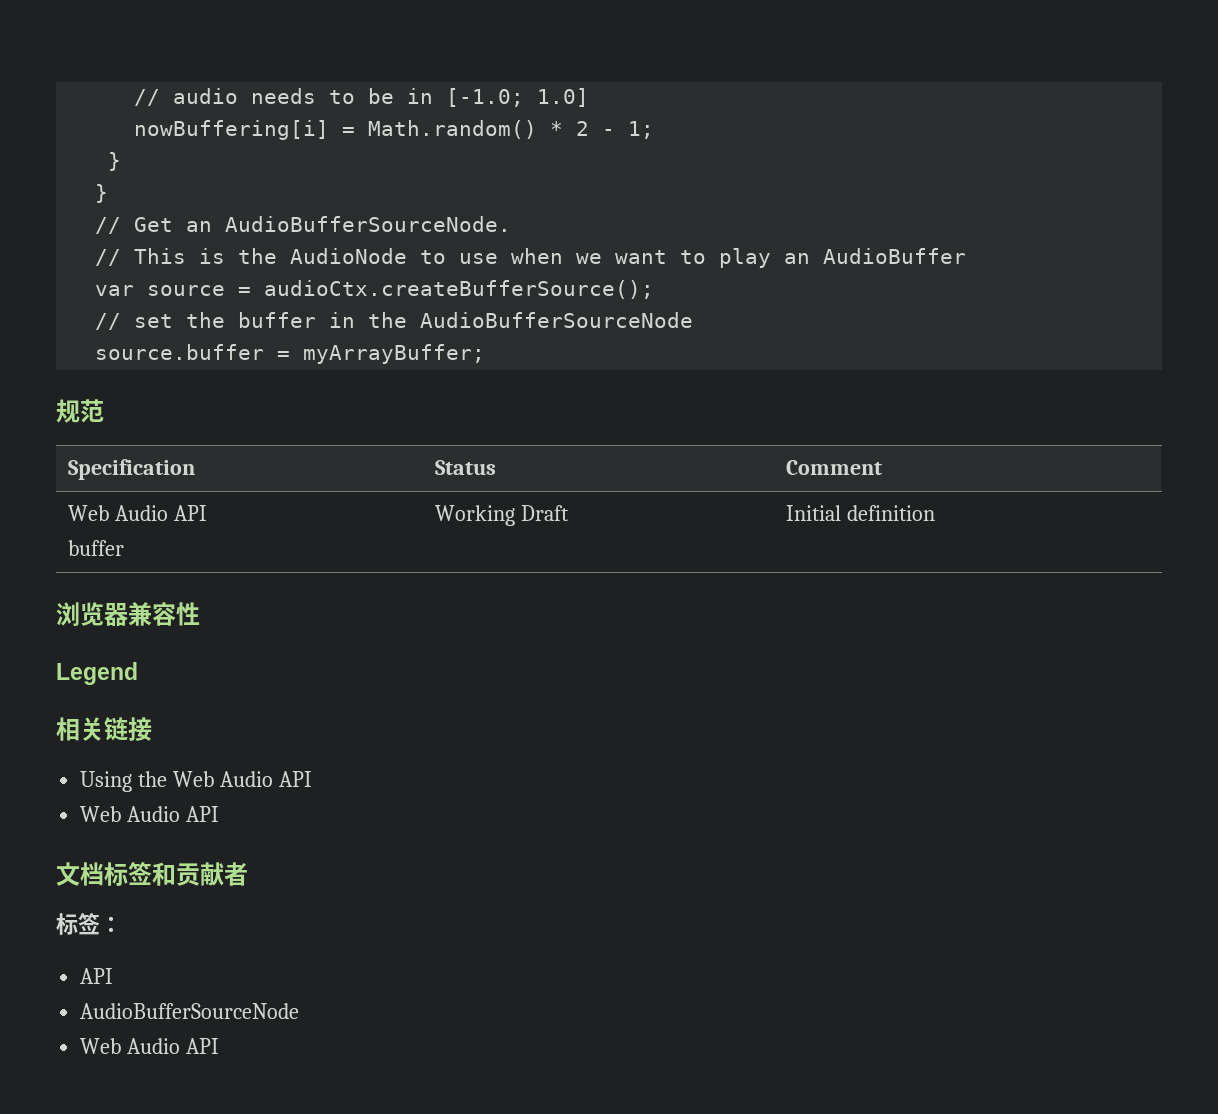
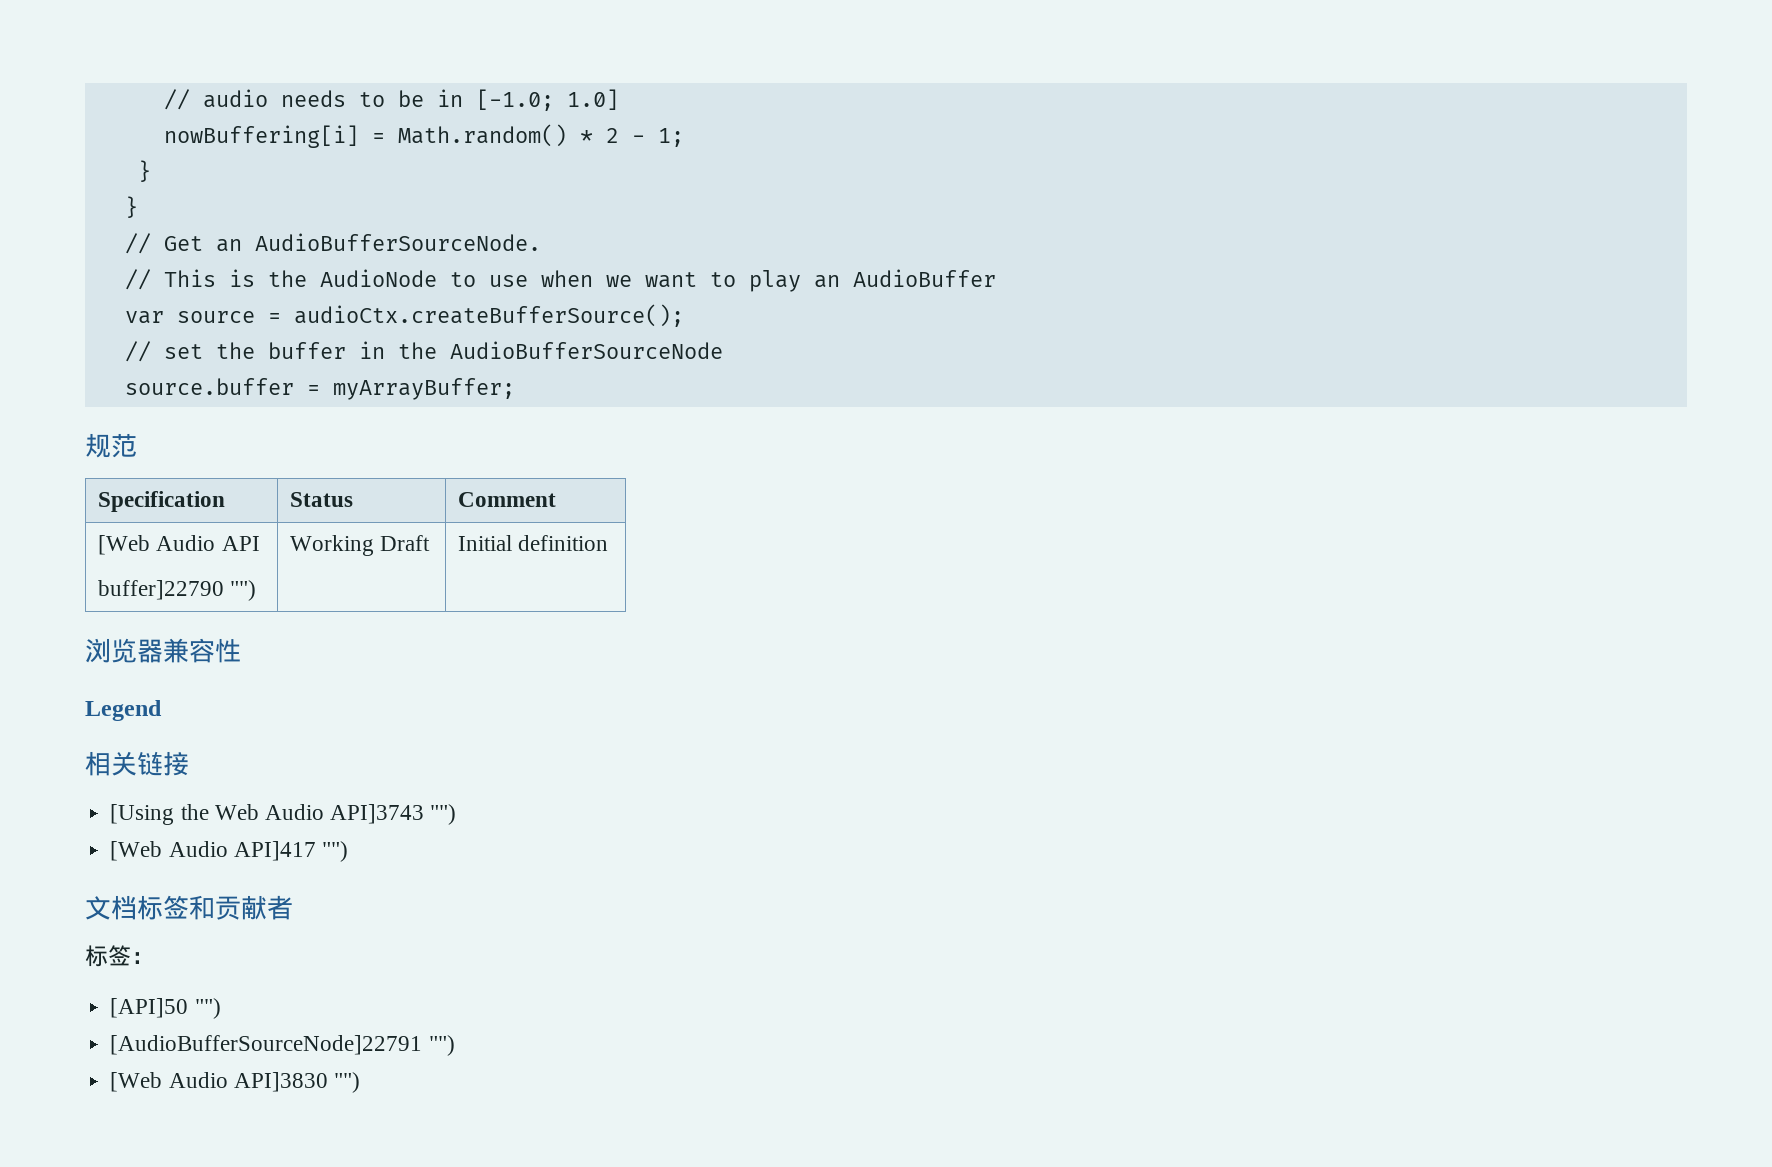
[67,505,207,521] [67,540,124,556] Web Audio API // buffer -> [98,535,260,555] [98,580,257,601] [Web Audio API // buffer]22790 "")
[80,771,133,792] Using -> [110,804,175,825] [Using
[278,771,312,787] [80,806,220,822] API // Web Audio API -> [330,804,457,825] [110,841,348,862] API]3743 "") // [Web Audio API]417 "")
[80,968,114,984] [80,1003,300,1019] [80,1038,220,1054] API // AudioBufferSourceNode // Web Audio API -> [110,998,221,1019] [110,1035,455,1056] [110,1072,360,1093] [API]50 "") // [AudioBufferSourceNode]22791 "") // [Web Audio API]3830 "")

